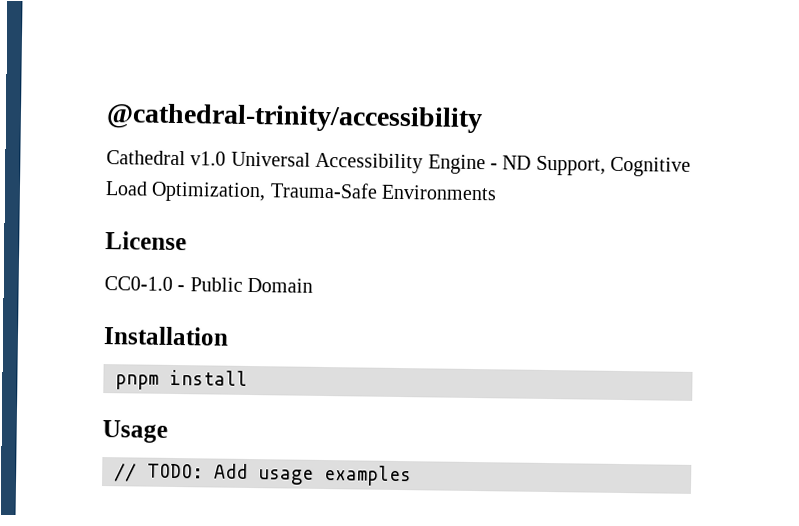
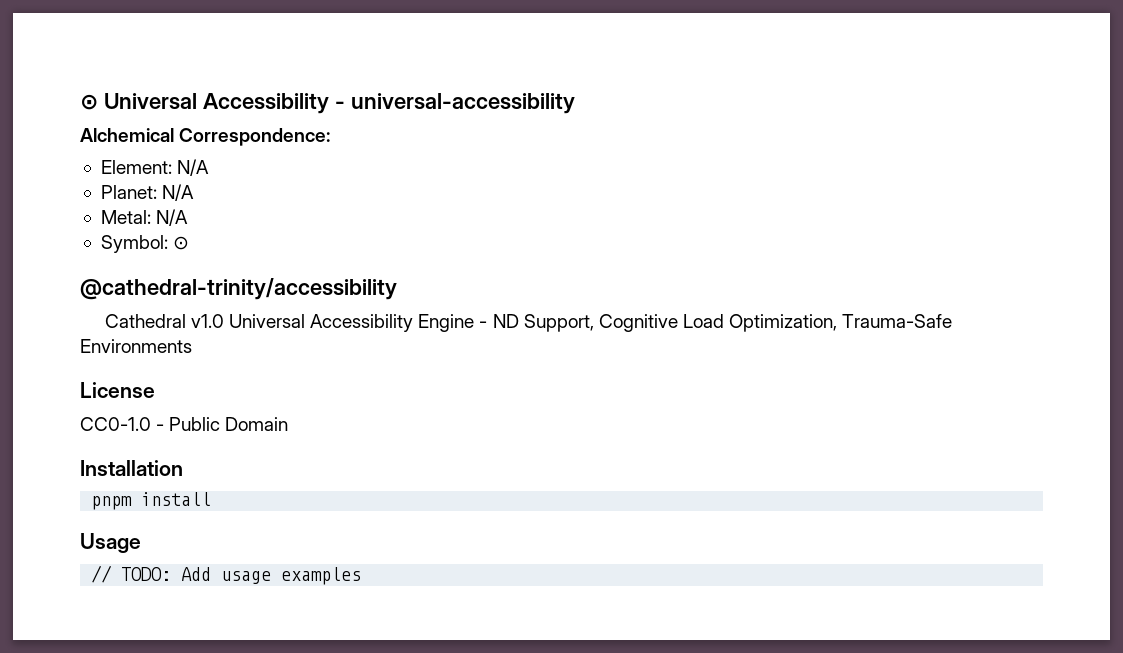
(106, 118) none -> [80,93,575,114] [80,128,331,146] [100,159,210,176] [100,184,195,201] [100,209,189,226] [100,235,190,253] ⊙ Universal Accessibility - universal-accessibility // Alchemical Correspondence: // Element: N/A // Planet: N/A // Metal: N/A // Symbol: ⊙ //

